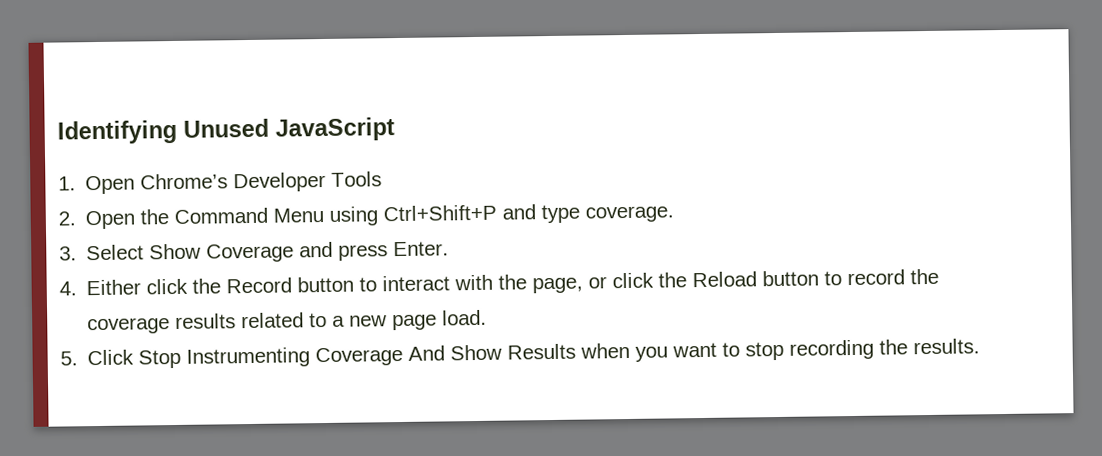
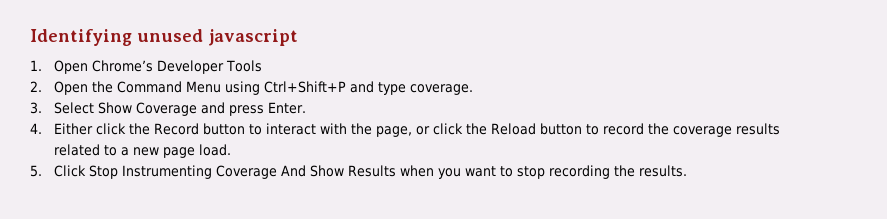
[183,117,395,142] Unused JavaScript -> [137,29,298,46] unused javascript

